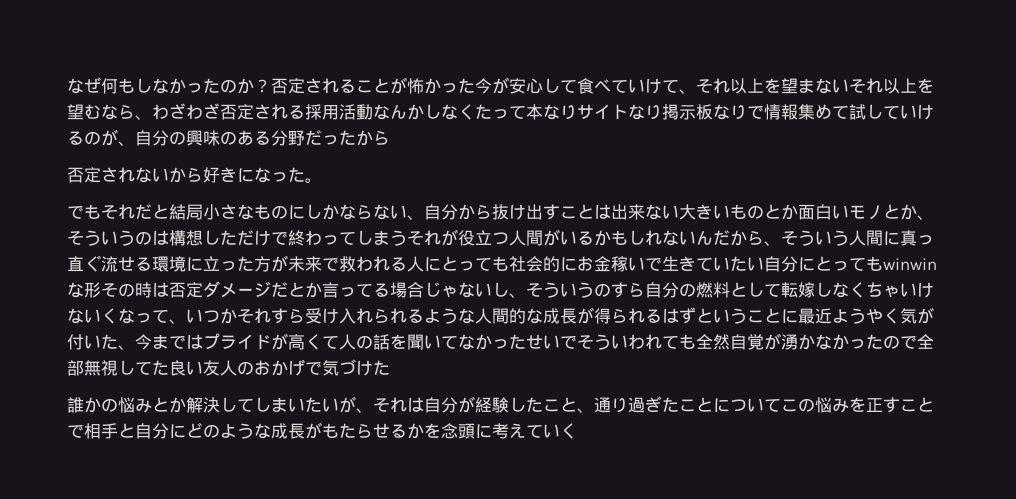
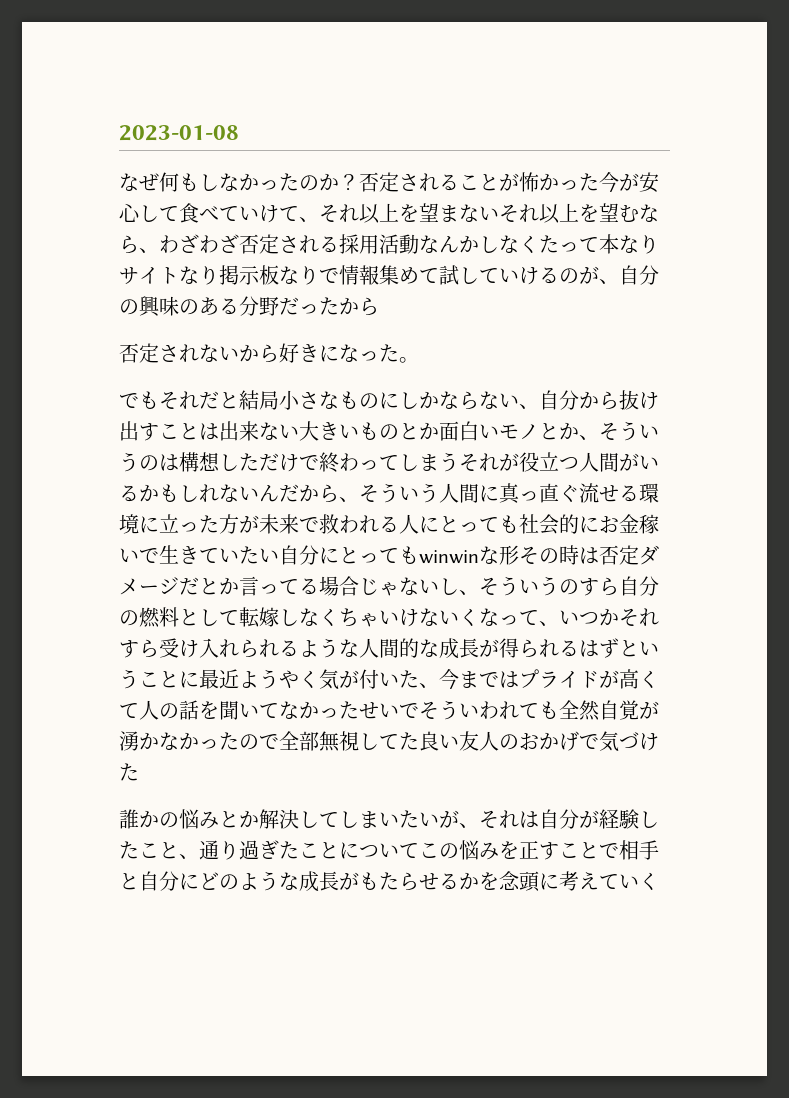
(67, 86) none -> [119,125,239,141] 2023-01-08 //

